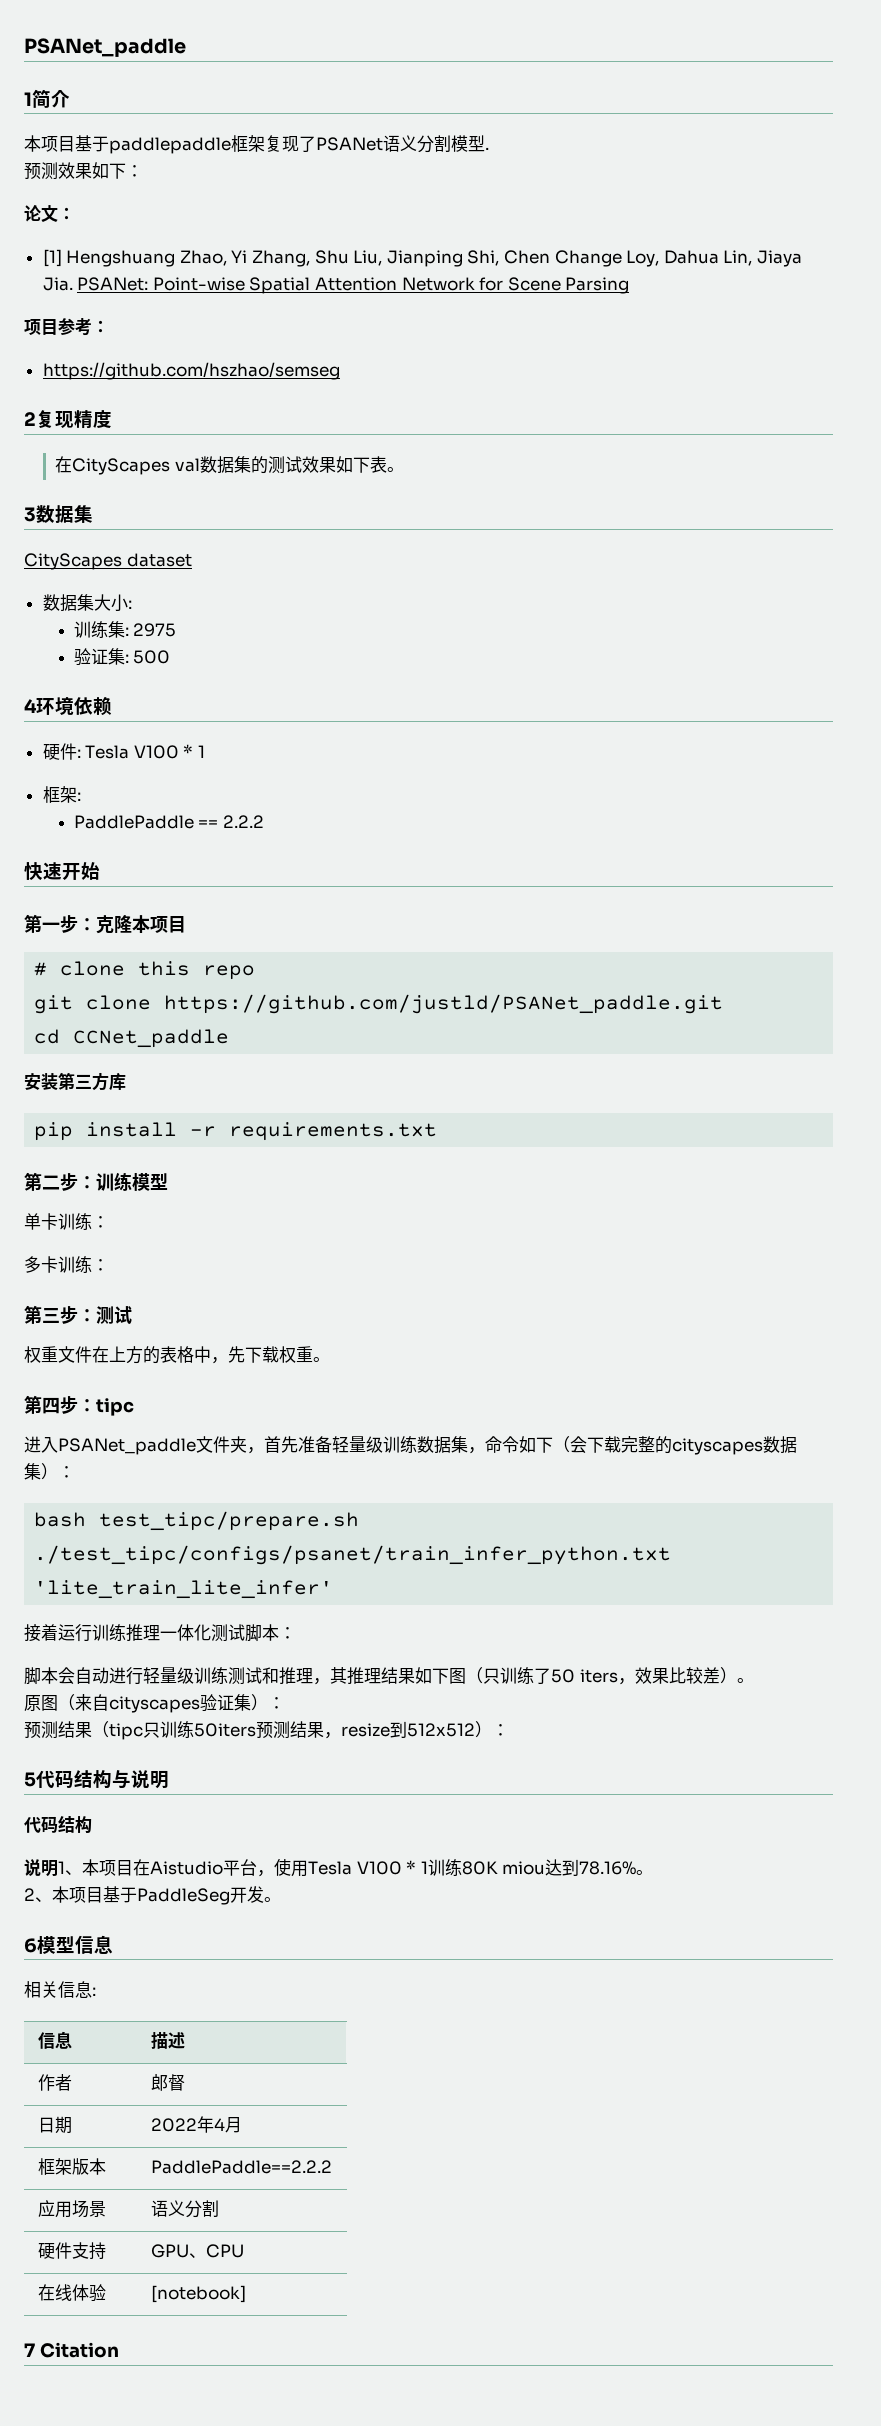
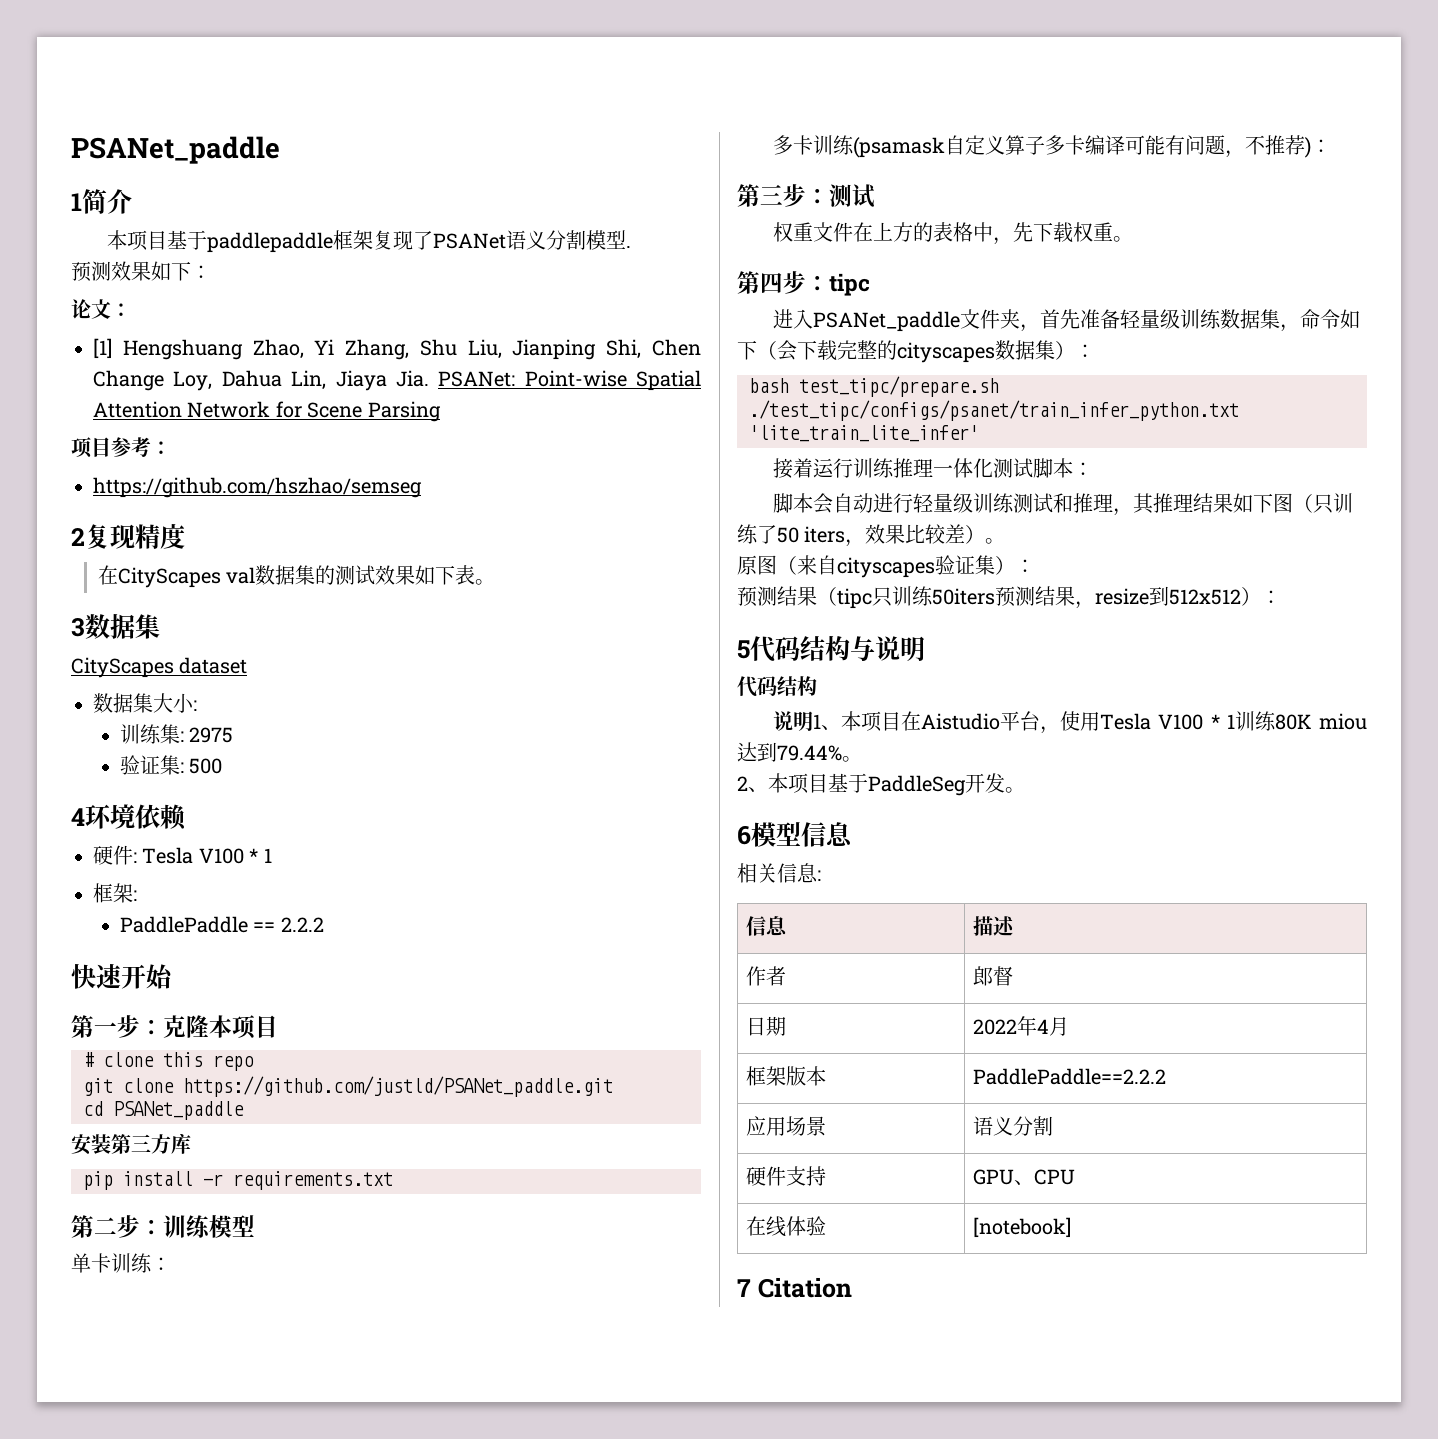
[73,1029,230,1048] CCNet_paddle -> [113,1101,244,1120] PSANet_paddle
(92, 1264) none -> [853,135,1312,158] (psamask自定义算子多卡编译可能有问题，不推荐)
[579,1861,637,1875] 78.16% -> [777,745,842,761] 79.44%

